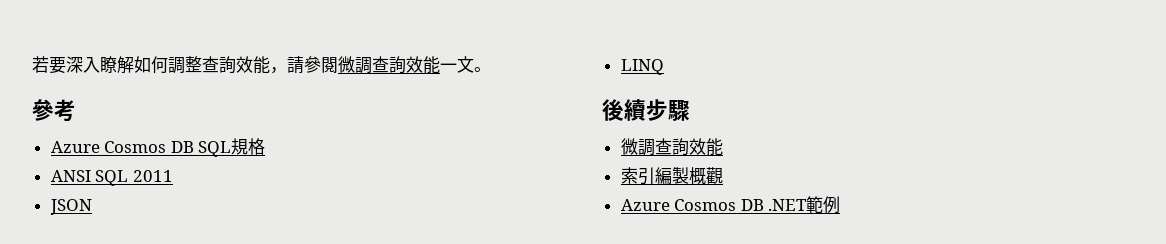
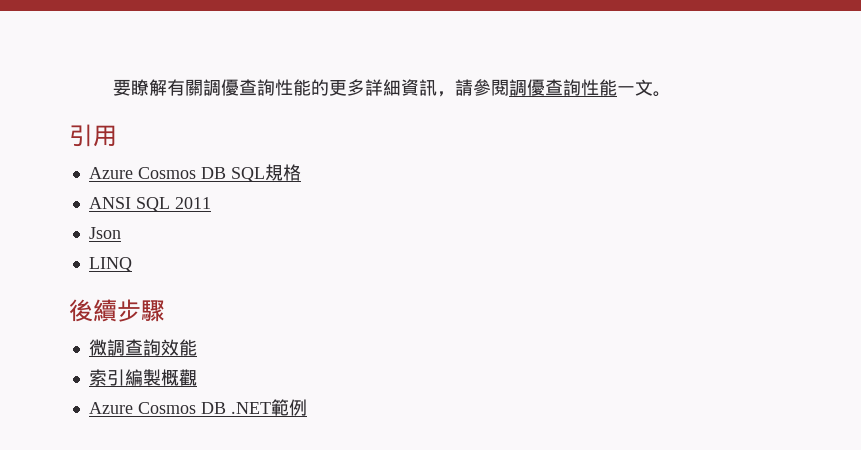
[32,56,423,74] 若要深入瞭解如何調整查詢效能，請參閱微調查詢效 -> [113,79,600,97] 要瞭解有關調優查詢性能的更多詳細資訊，請參閱調優查詢性
[32,99,76,122] 參考 -> [69,124,117,147] 引用
[49,199,92,215] JSON -> [88,227,121,239] Json

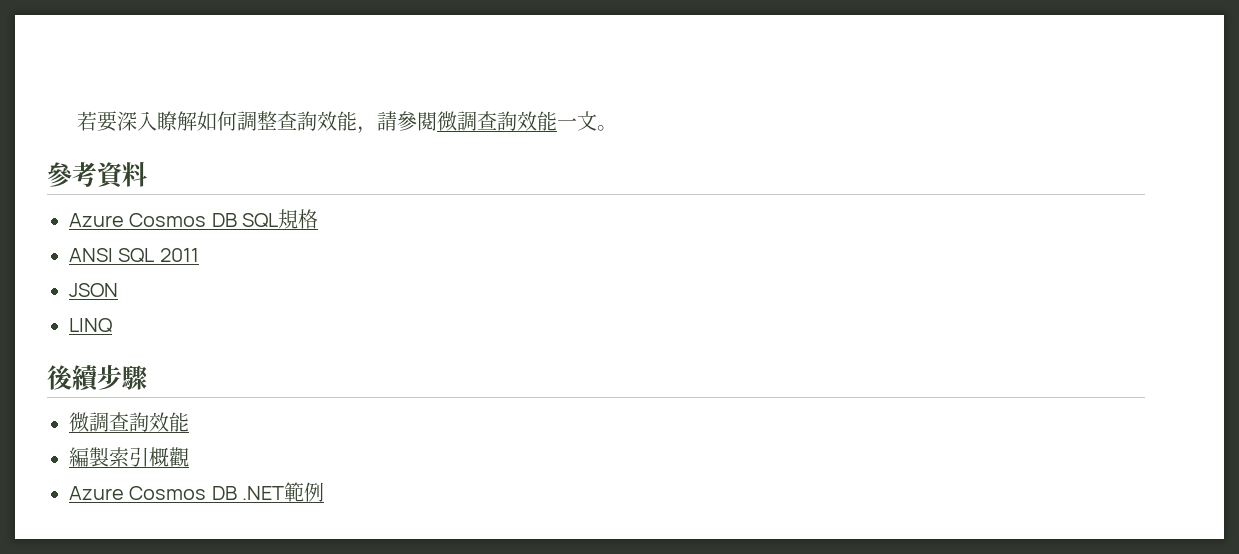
[113,79,600,97] 要瞭解有關調優查詢性能的更多詳細資訊，請參閱調優查詢性 -> [77,111,538,134] 若要深入瞭解如何調整查詢效能，請參閱微調查詢效
[69,124,117,147] 引用 -> [47,162,147,189] 參考資料
[88,227,121,239] Json -> [69,283,118,297] JSON
[88,369,161,386] 索引編製 -> [69,447,149,467] 編製索引

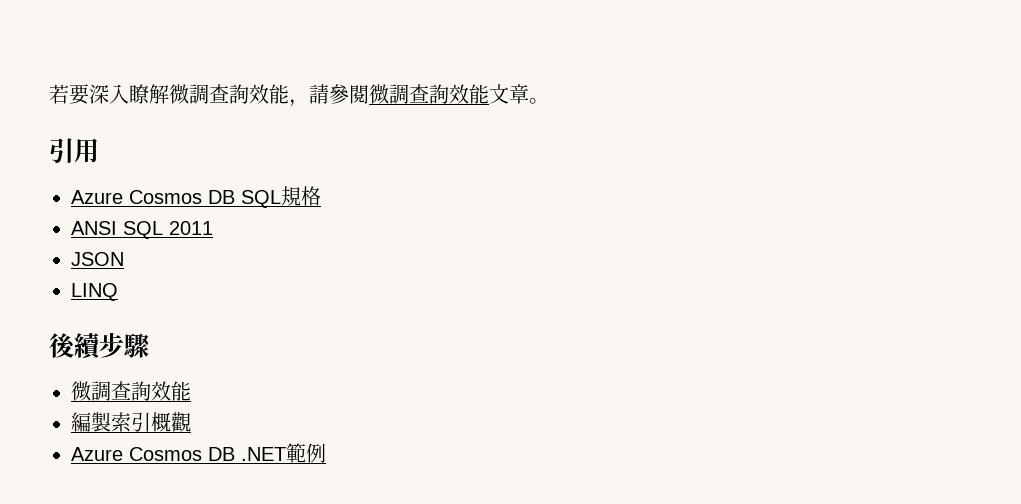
[197,111,278,131] 如何調整 -> [169,84,209,104] 微調
[557,111,598,131] 一文 -> [489,84,529,104] 文章
[47,162,147,189] 參考資料 -> [49,138,99,164] 引用

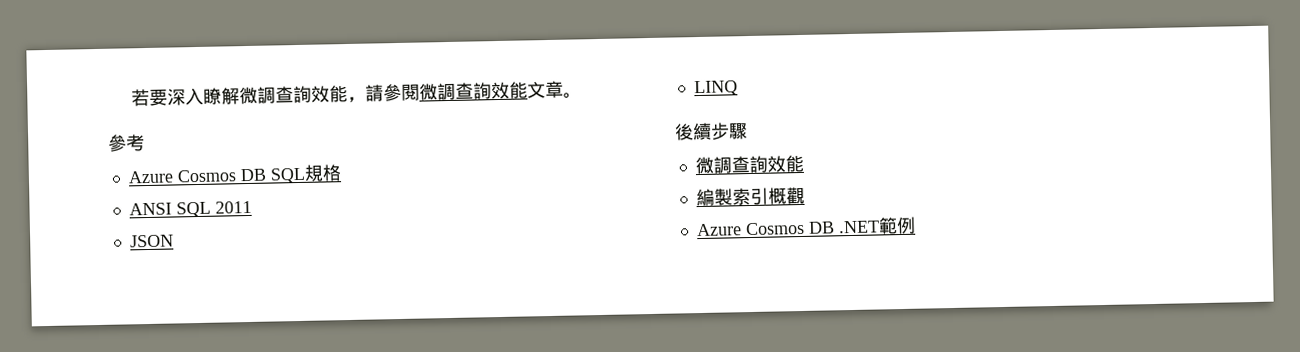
[49,138,99,164] 引用 -> [108,134,145,152] 參考

